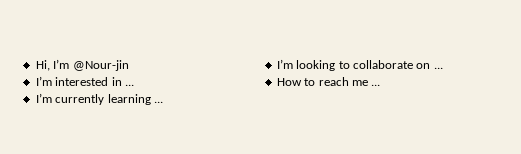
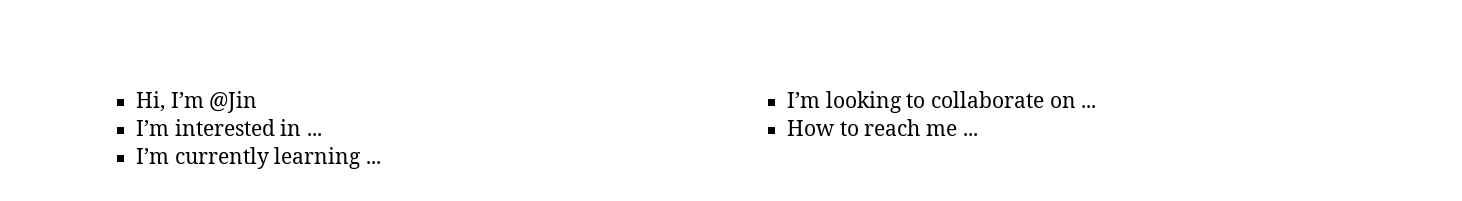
[72,60,129,71] @Nour-jin -> [209,91,258,113] @Jin

